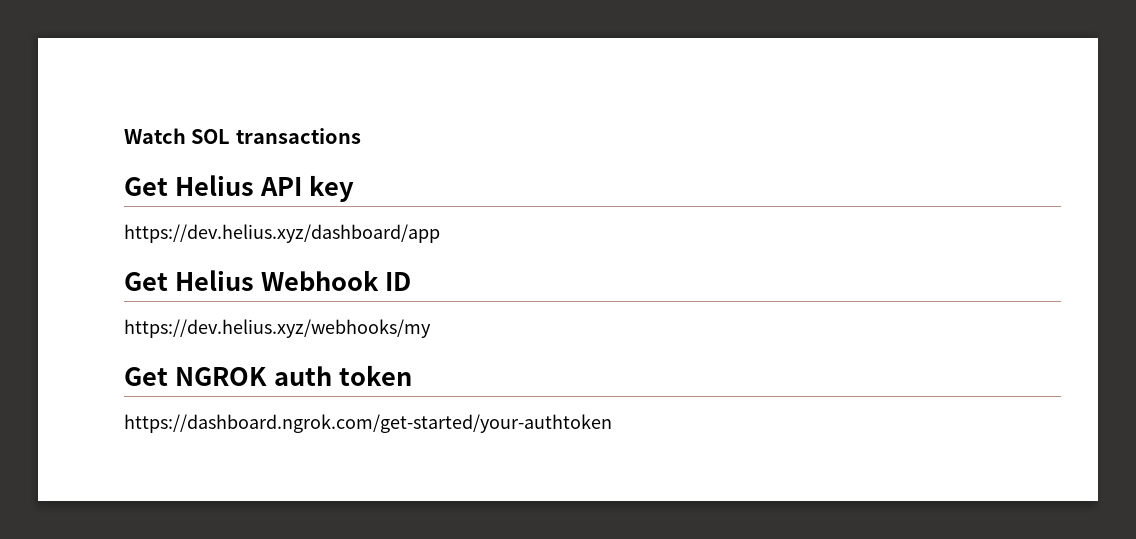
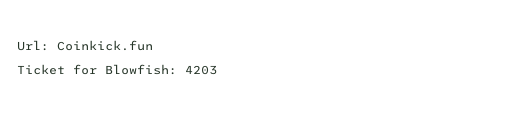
[124,128,361,144] [124,175,354,202] [124,224,440,243] [124,270,411,291] [124,319,431,338] [124,365,412,386] [124,414,612,433] Watch SOL transactions // Get Helius API key // https://dev.helius.xyz/dashboard/app // Get Helius Webhook ID // https://dev.helius.xyz/webhooks/my // Get NGROK auth token // https://dashboard.ngrok.com/get-started/your-authtoken -> [17,40,153,51] [17,64,217,75] Url: Coinkick.fun // Ticket for Blowfish: 4203

